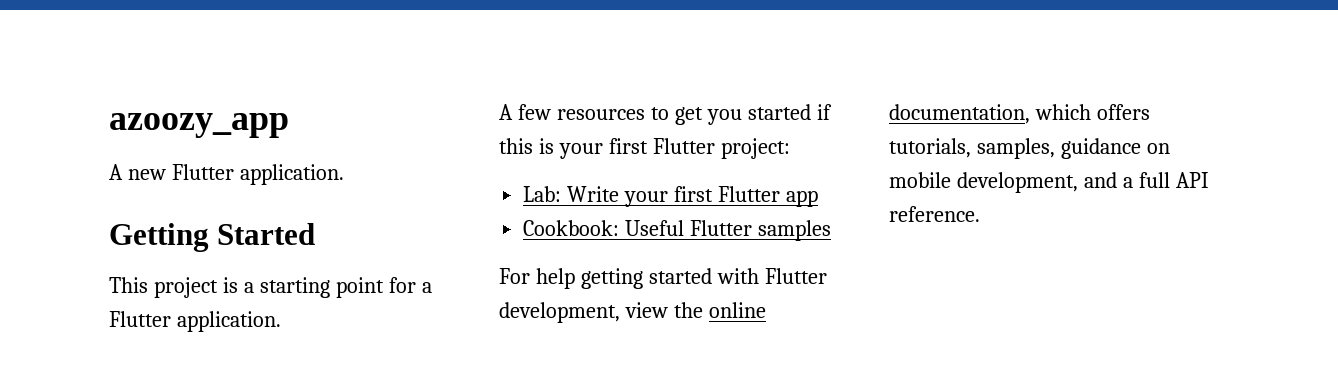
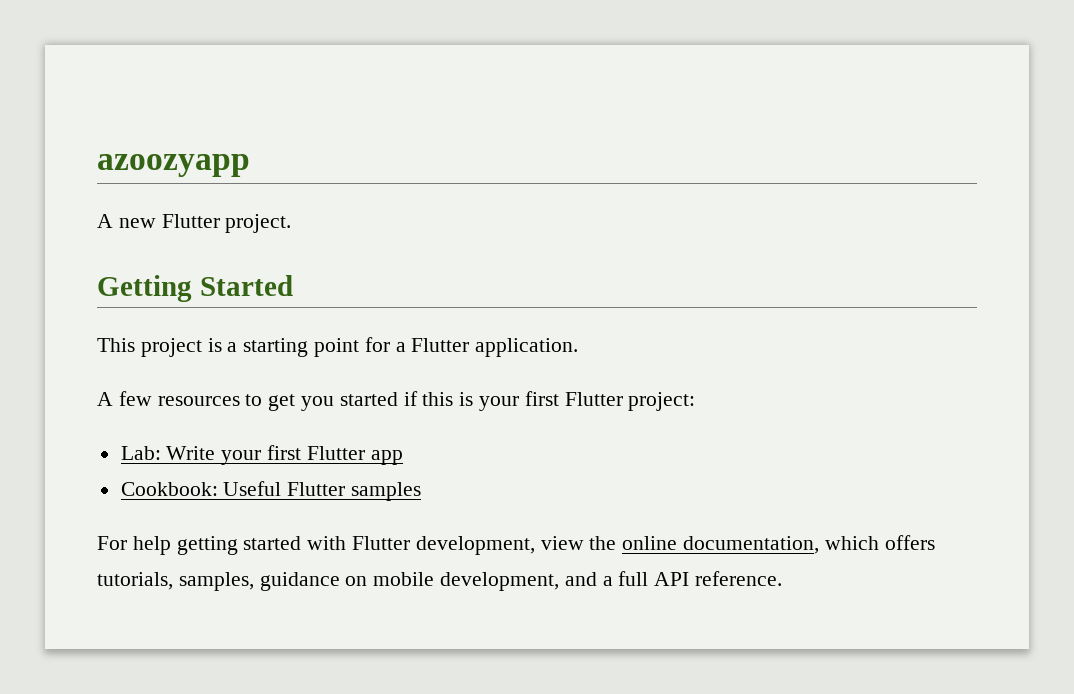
[109,113,289,138] azoozy_app -> [97,154,250,177] azoozyapp
[239,164,344,185] application. -> [225,214,292,233] project.

